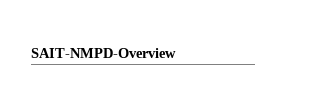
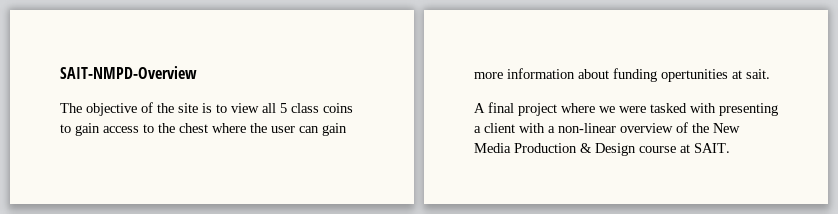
(176, 53) none -> [60,102,353,116] [60,123,347,136] [474,68,770,82] [474,102,778,116] [474,122,740,133] [474,143,730,156] // The objective of the site is to view all 5 class coins to gain access to the chest where the user can gain more information about funding opertunities at sait. // A final project where we were tasked with presenting a client with a non-linear overview of the New Media Production & Design course at SAIT.

